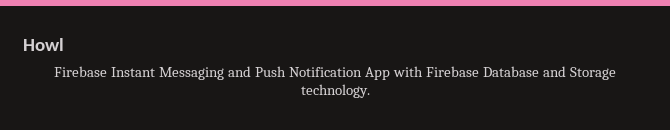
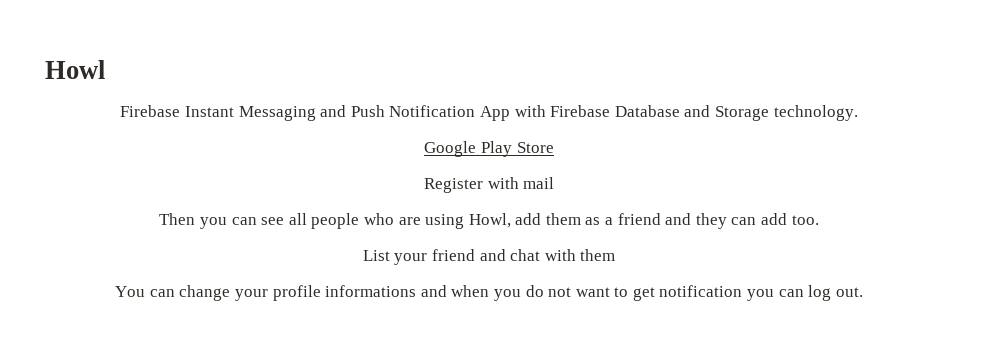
(370, 91) none -> [424,141,554,157] [423,177,555,193] [159,213,819,229] [362,249,616,265] [115,285,863,301] // Google Play Store // Register with mail // Then you can see all people who are using Howl, add them as a friend and they can add too. // List your friend and chat with them // You can change your profile informations and when you do not want to get notification you can log out.

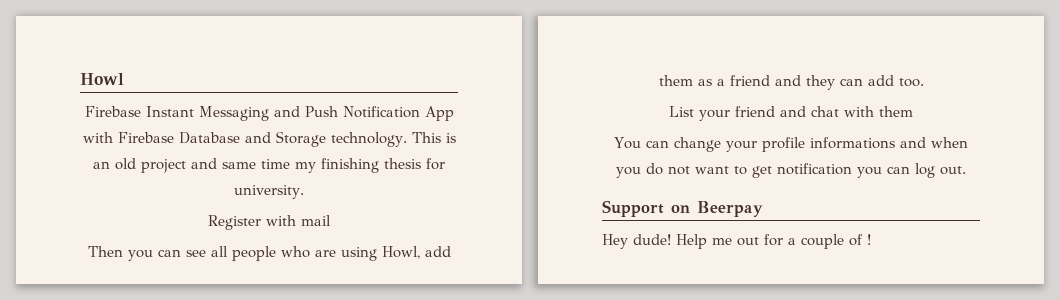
[424,141,554,157] // Google Play Store -> [411,132,456,143] [93,158,445,173] [234,185,305,199] This is an old project and same time my finishing thesis for university.
(863, 292) none -> [602,200,763,217] [602,234,871,249] // Support on Beerpay // Hey dude! Help me out for a couple of !

